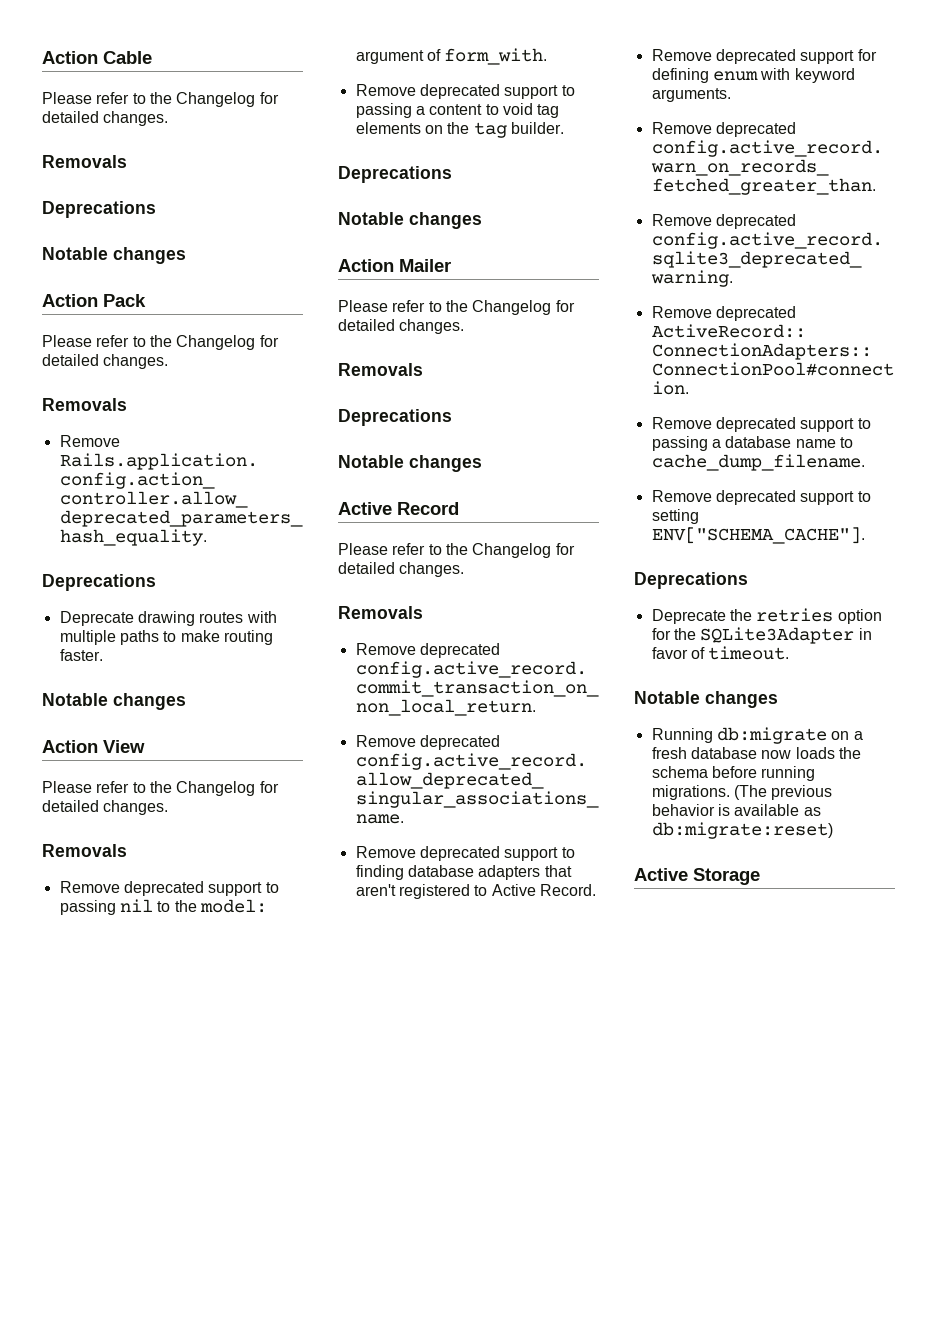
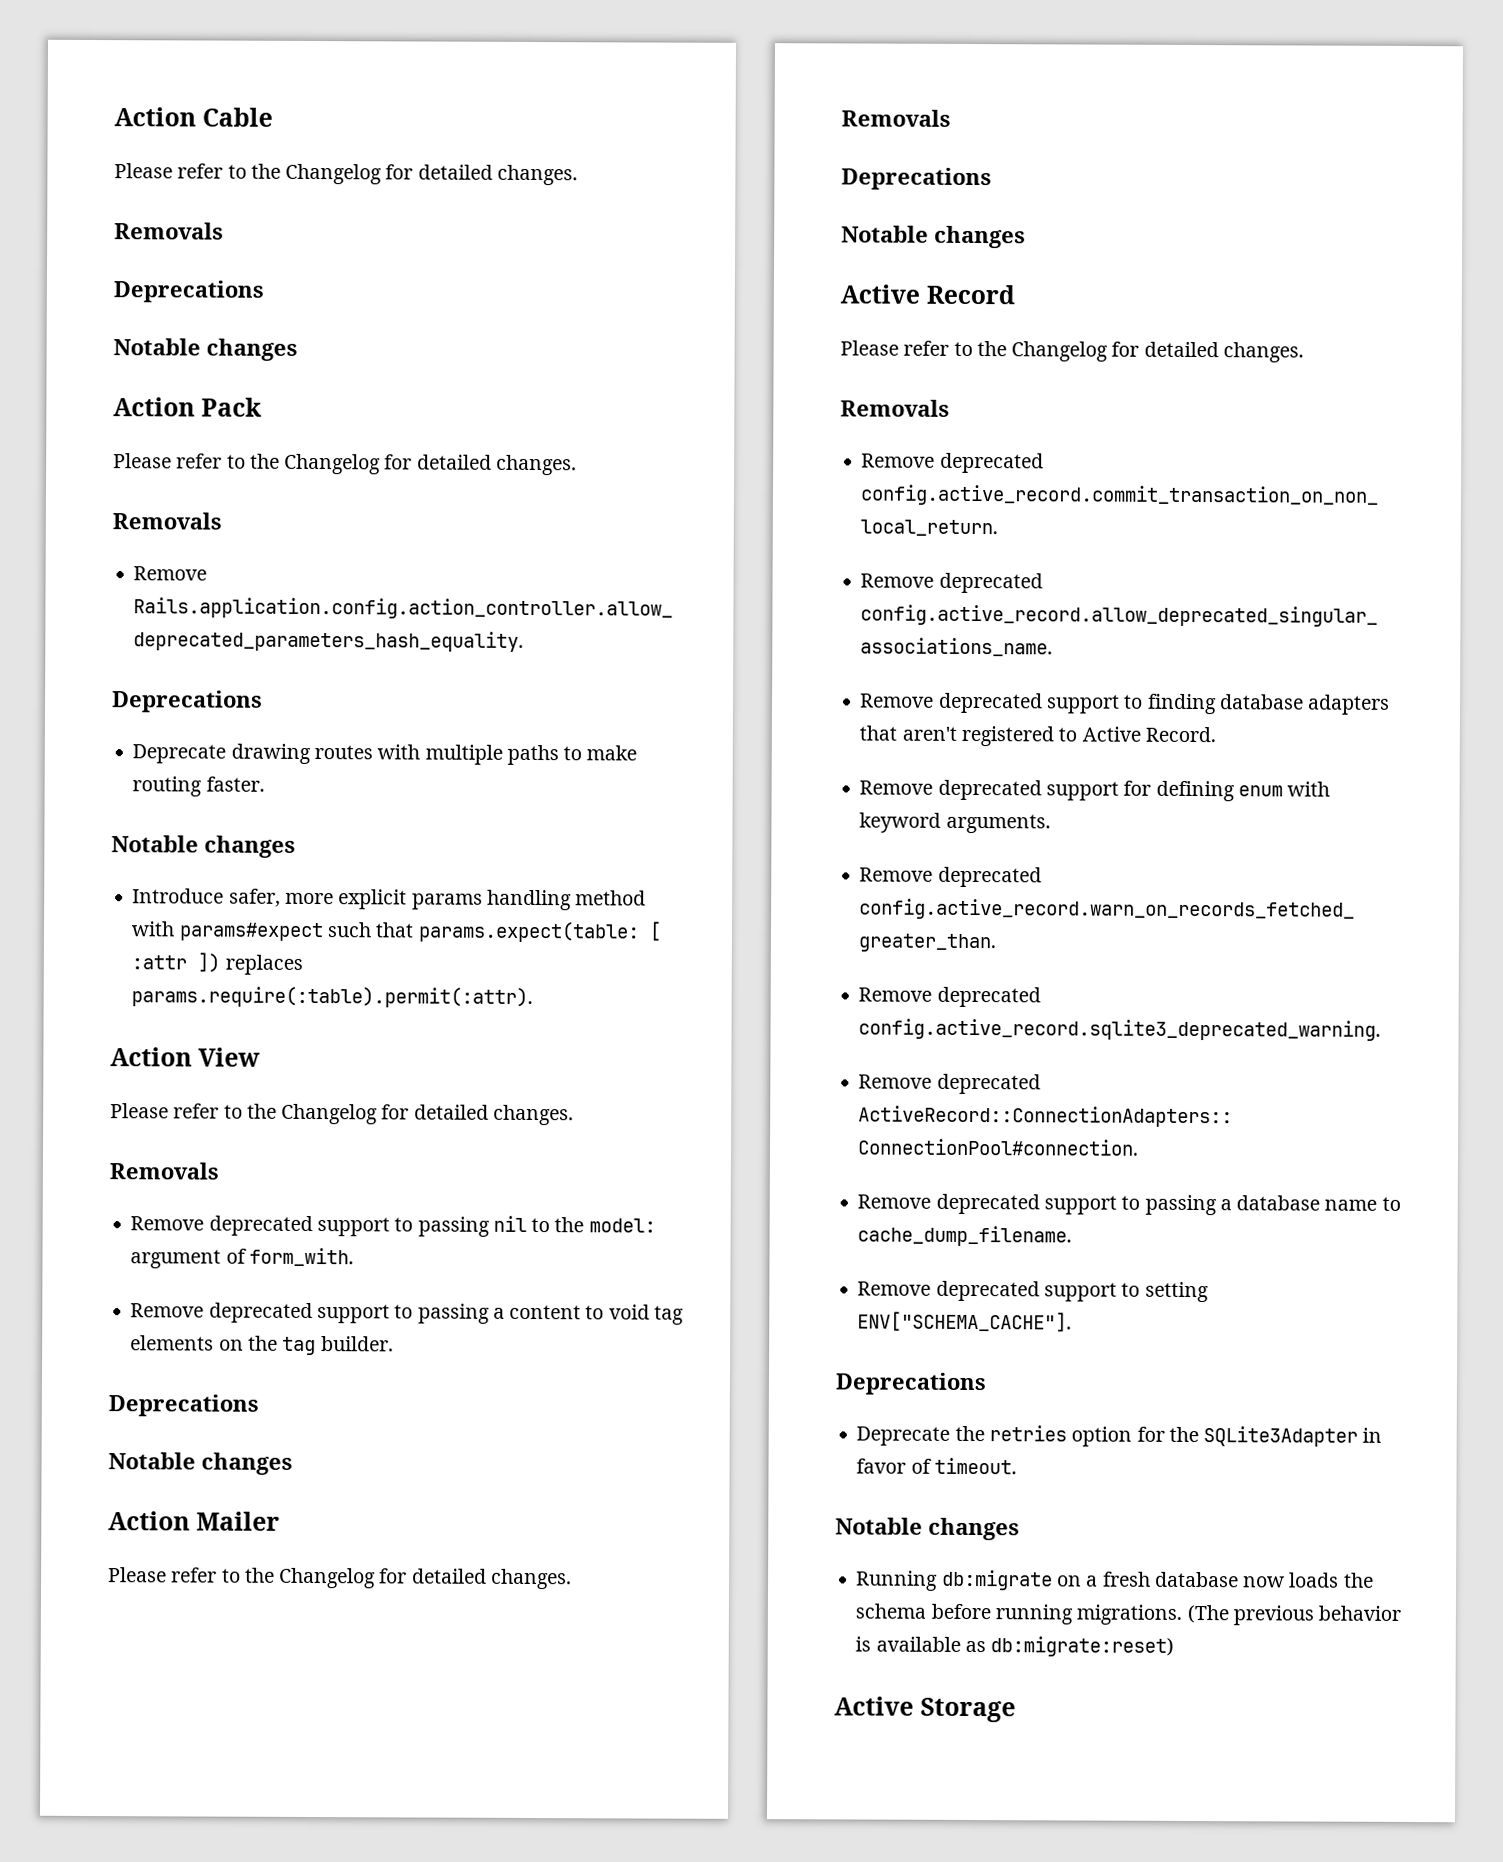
(186, 701) none -> [132,888,647,911] [131,921,662,943] [131,952,303,975] [131,986,534,1009] // Introduce safer, more explicit params handling method with params#expect such that params.expect(table: [ :attr ]) replaces params.require(:table).permit(:attr).

